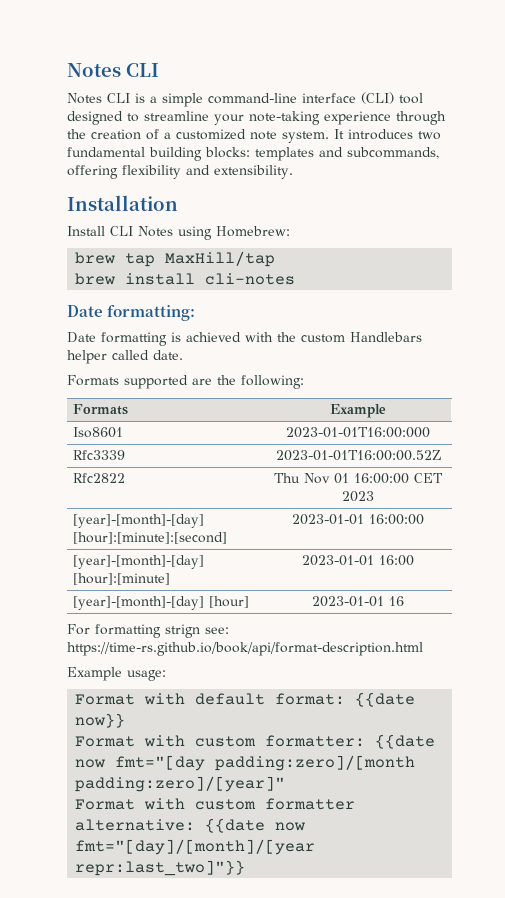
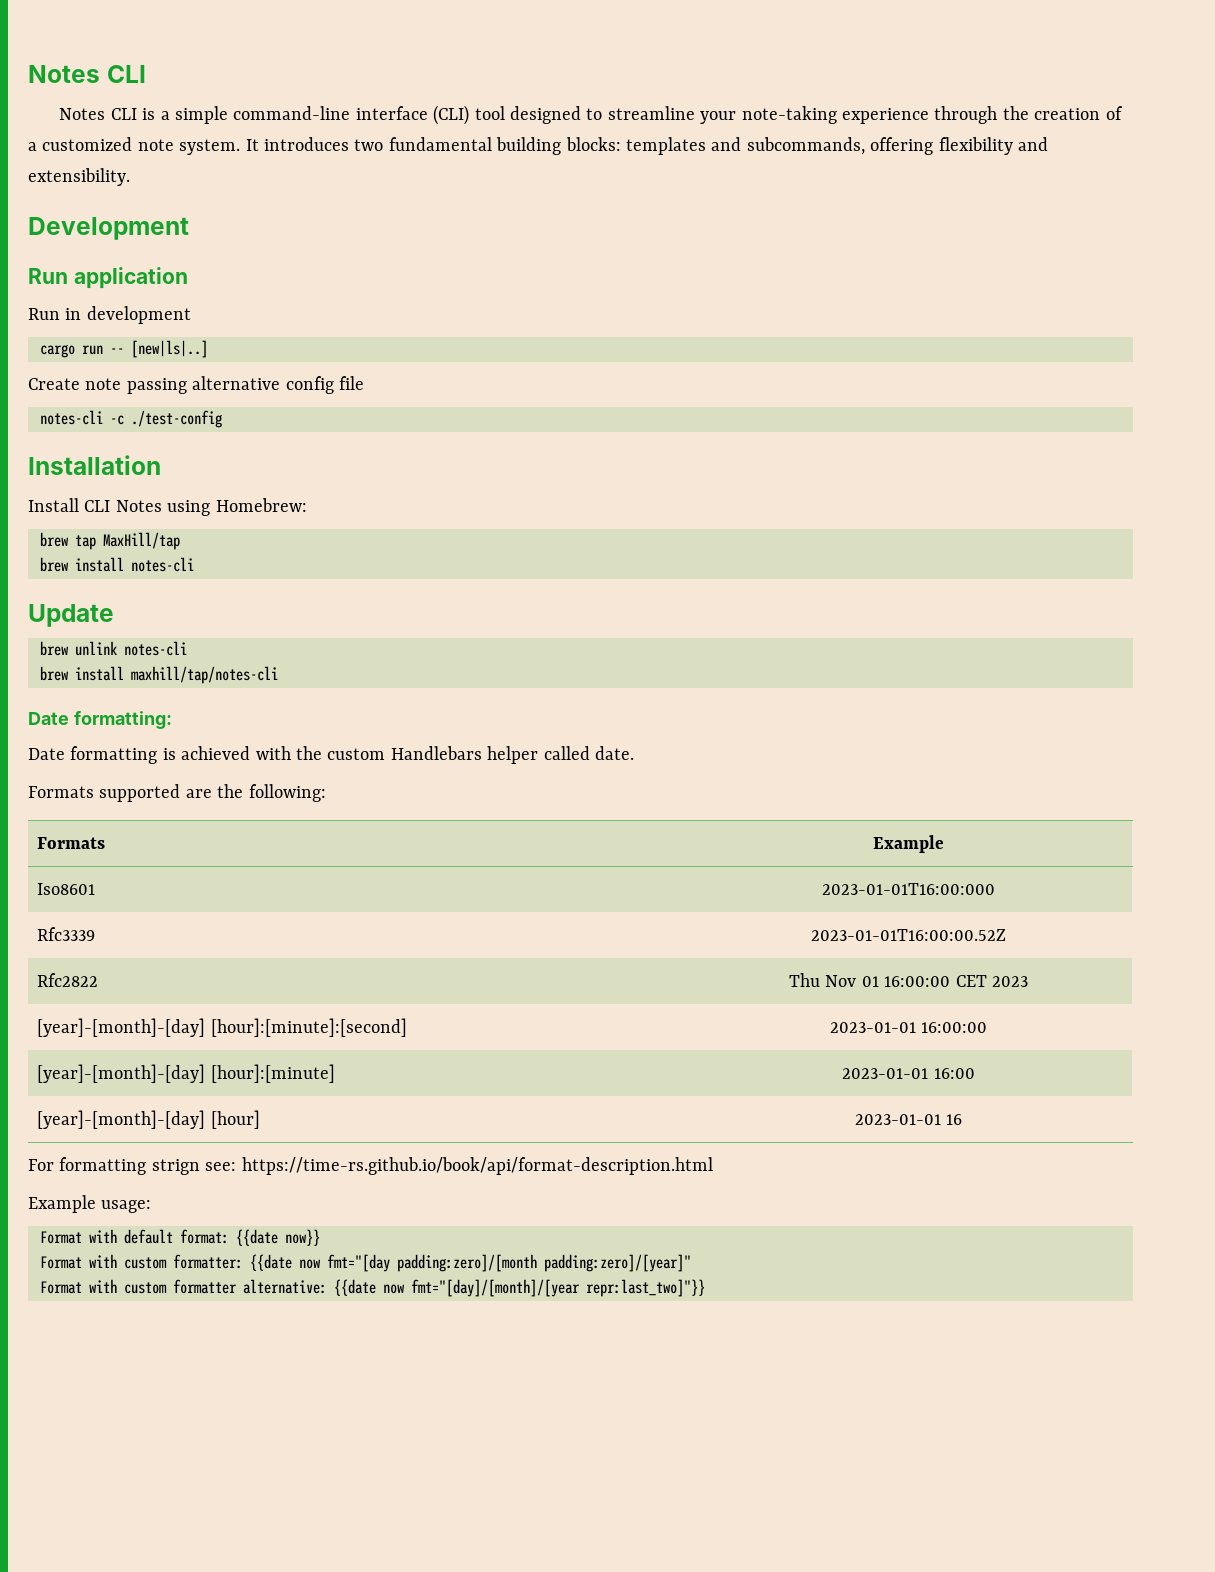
(293, 172) none -> [28,217,189,240] [28,267,188,289] [28,306,191,324] [40,340,208,358] [28,376,364,394] [40,410,222,428] // Development // Run application // Run in development // cargo run -- [new|ls|..] // Create note passing alternative config file // notes-cli -c ./test-config
[205,273,296,285] cli-notes -> [131,557,194,572] [28,604,114,627] [40,641,187,656] [40,666,278,684] notes-cli // Update // brew unlink notes-cli // brew install maxhill/tap/notes-cli

